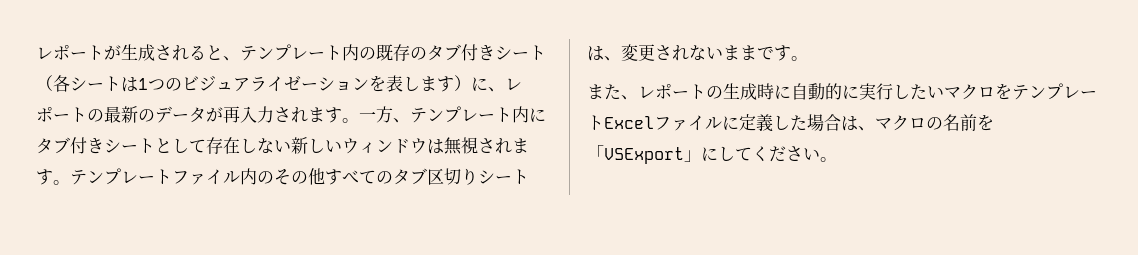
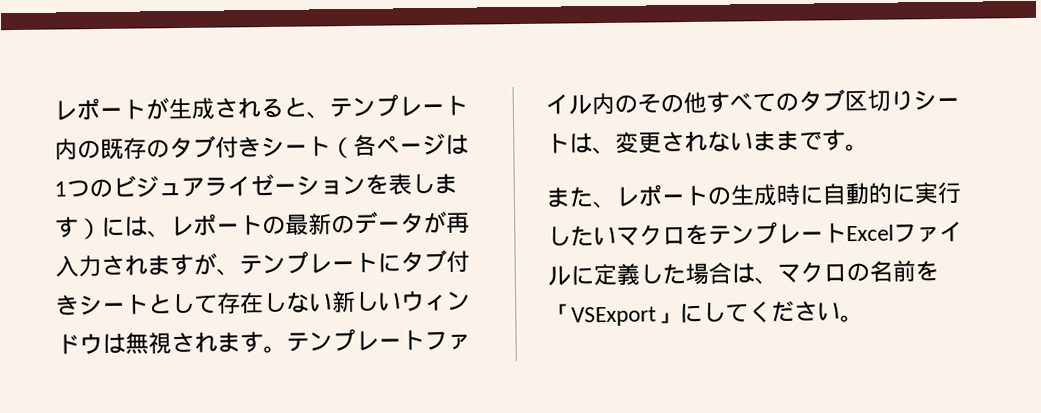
[70,76,121,92] シート -> [376,132,446,156] ページ
(488, 84) none -> [124,216,148,237] は
[342,106,529,123] 。一方、テンプレート内 -> [193,251,378,276] が、テンプレート

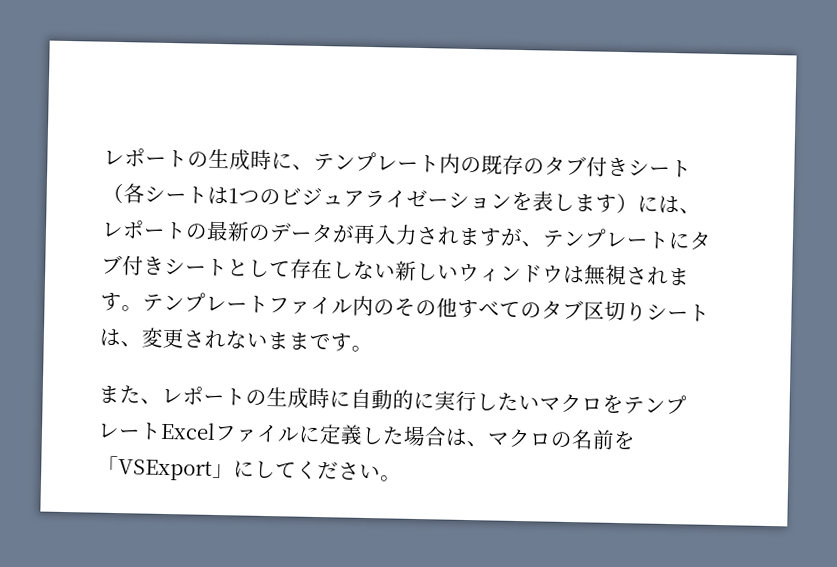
[53,97,307,121] レポートが生成されると -> [103,148,293,171] レポートの生成時に
[376,132,446,156] ページ -> [144,186,208,204] シート

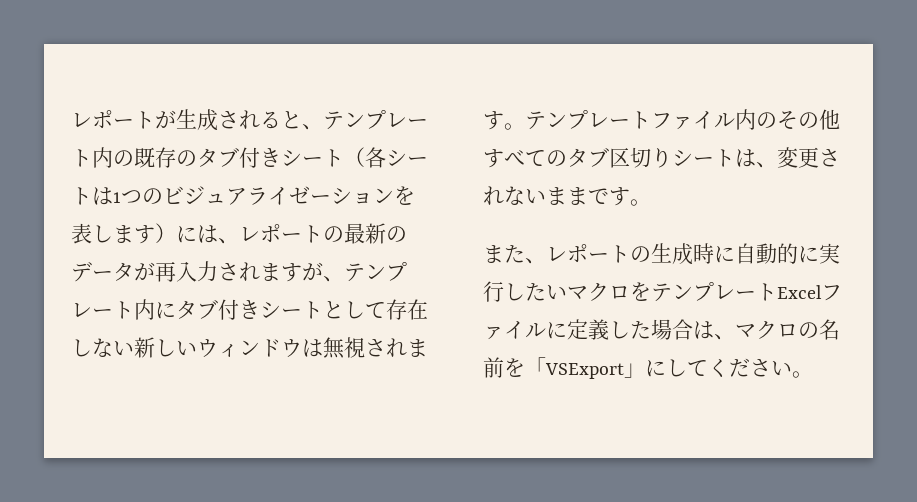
[103,148,293,171] レポートの生成時に -> [71,109,302,131] レポートが生成されると
(670, 240) none -> [134,299,155,320] 内

